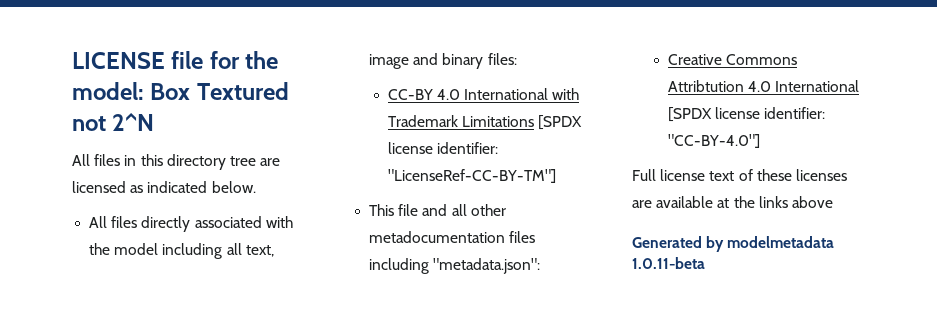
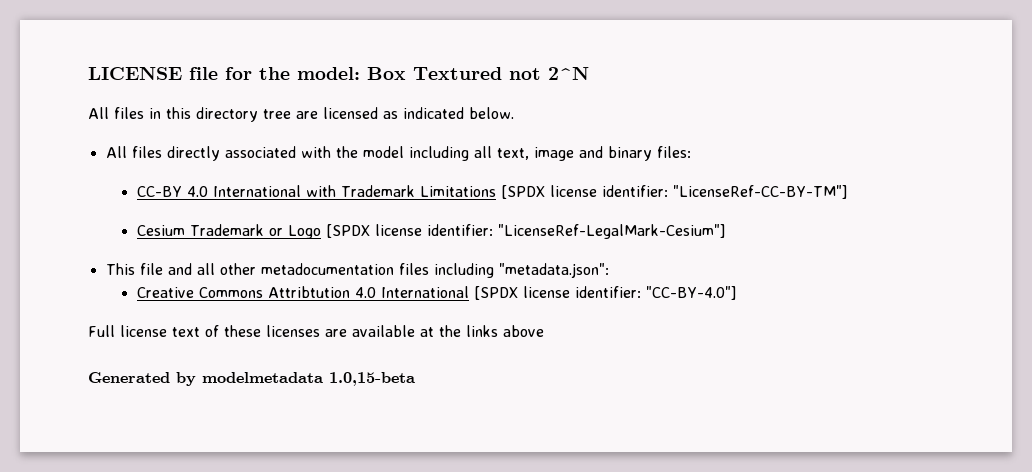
(556, 176) none -> [136,224,726,239] // Cesium Trademark or Logo [SPDX license identifier: "LicenseRef-LegalMark-Cesium"]
[632,257,705,269] 1.0.11-beta -> [329,372,415,386] 1.0,15-beta

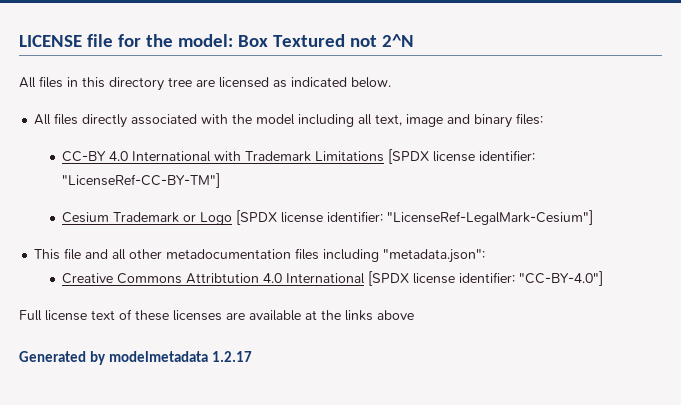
[329,372,415,386] 1.0,15-beta -> [211,351,252,362] 1.2.17

